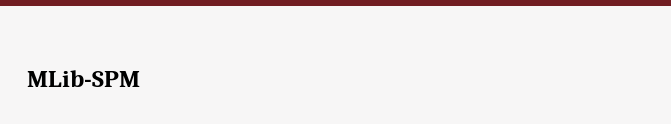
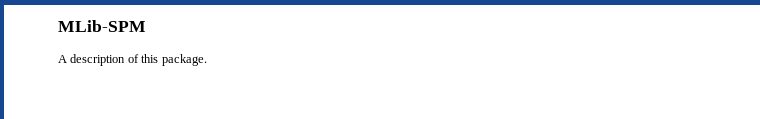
(140, 78) none -> [58,54,207,66] // A description of this package.

